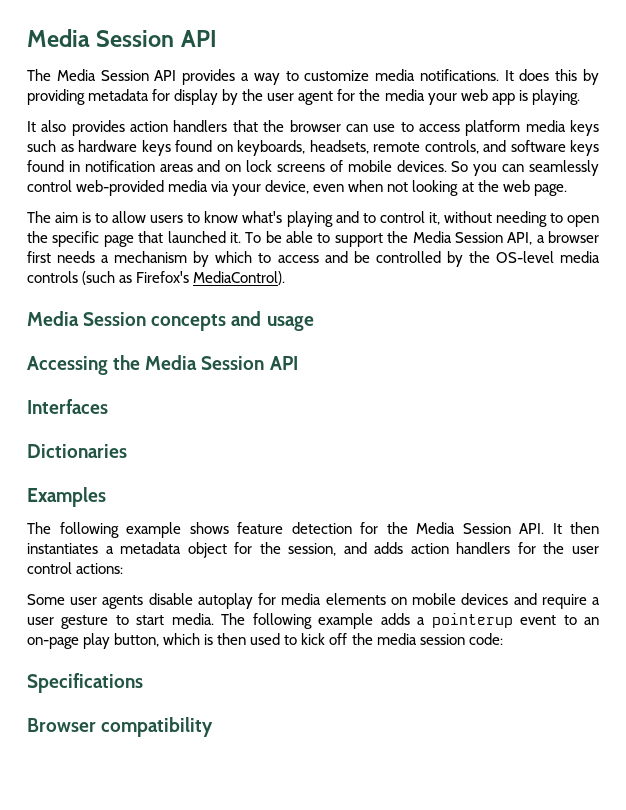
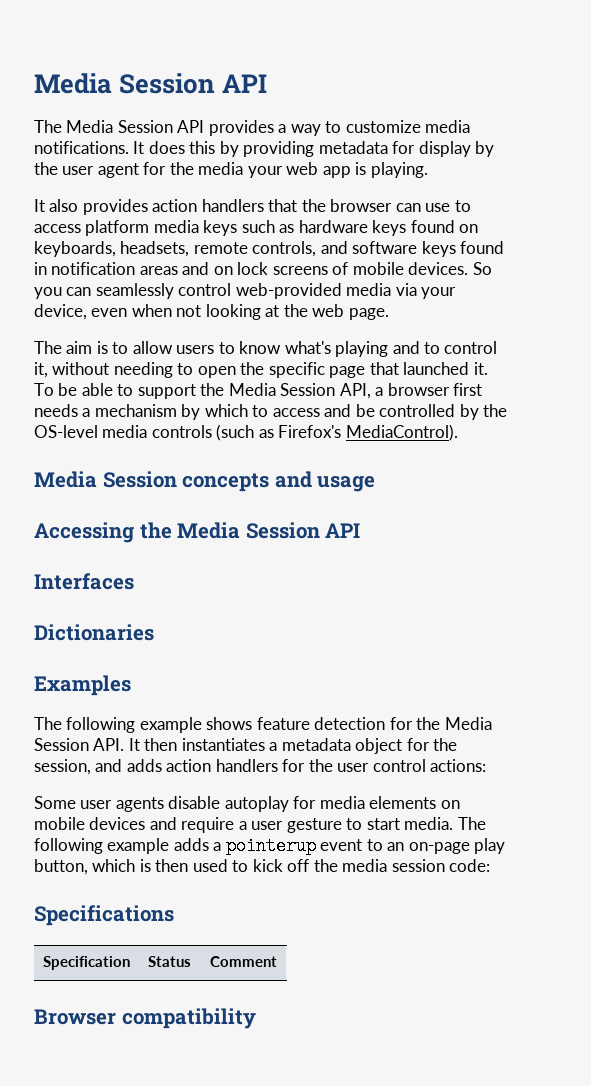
(143, 683) none -> [42,956,130,970] [147,956,191,967] [209,956,277,967] // Specification | Status | Comment

